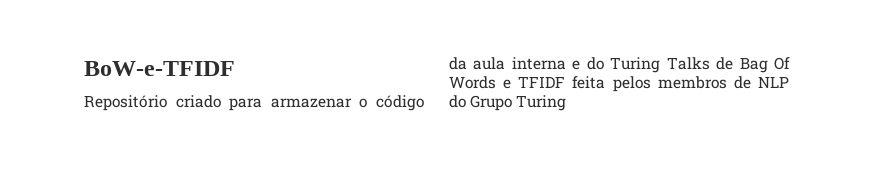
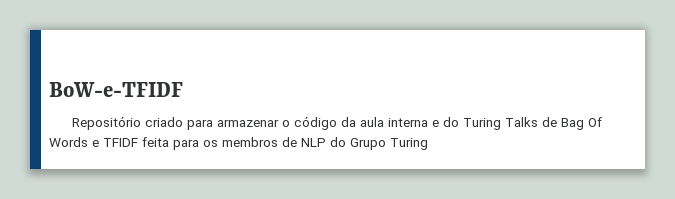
[612,76,651,92] pelos -> [173,140,218,150] para os

